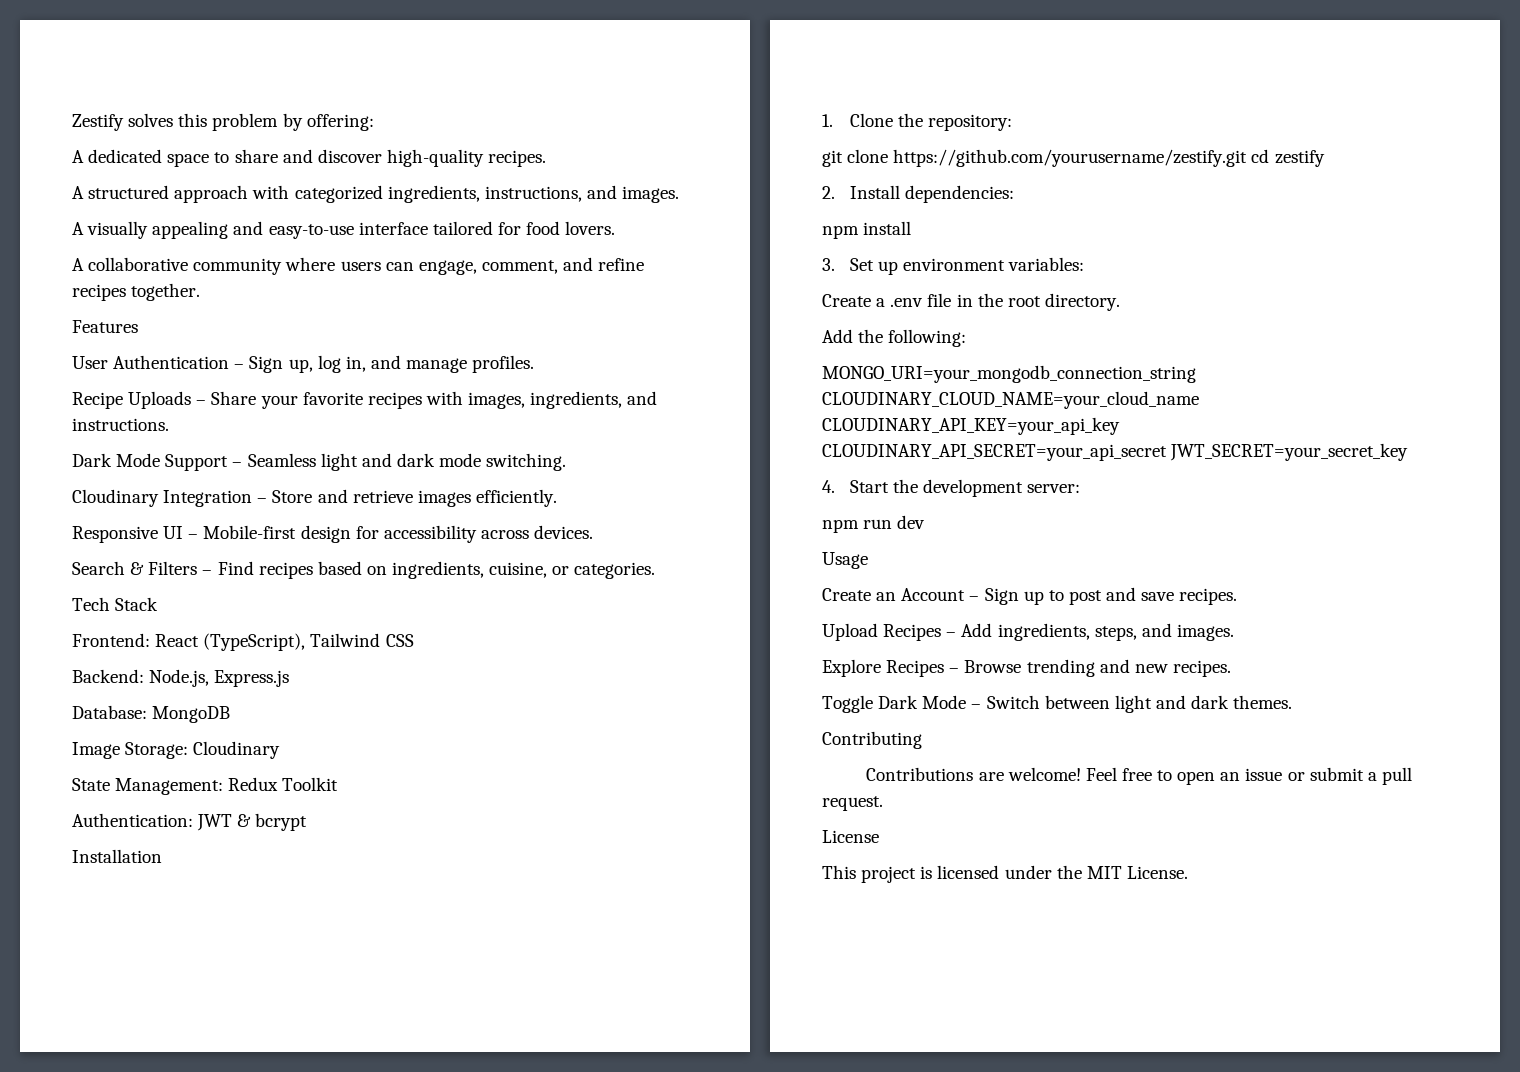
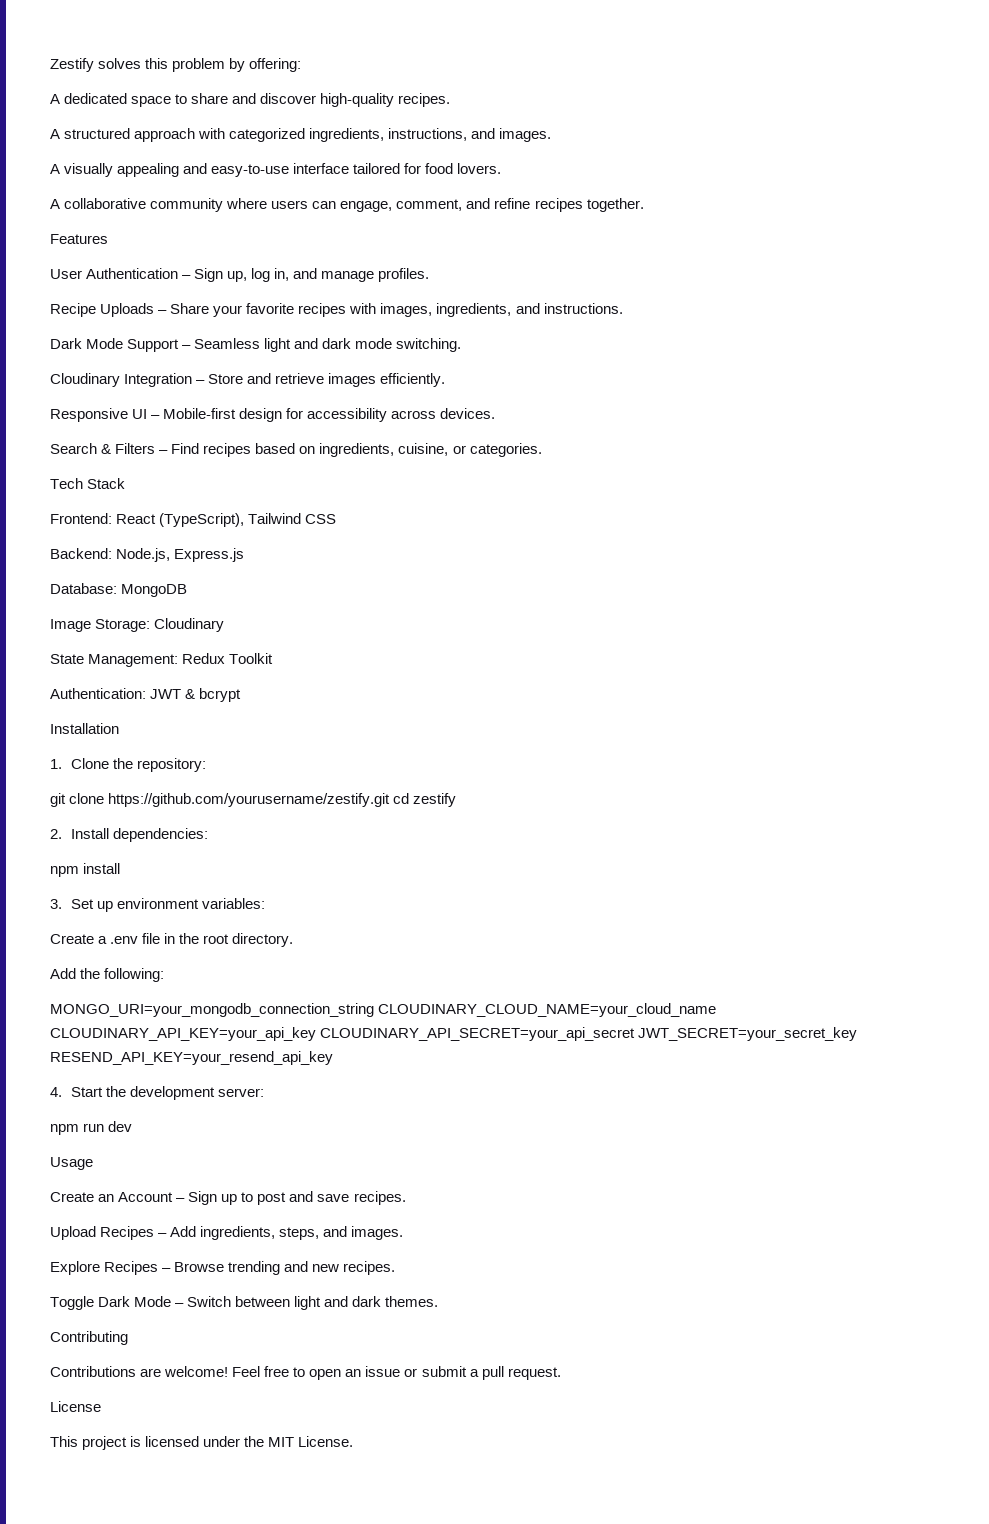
(1409, 452) none -> [50,1051,333,1065] RESEND_API_KEY=your_resend_api_key

